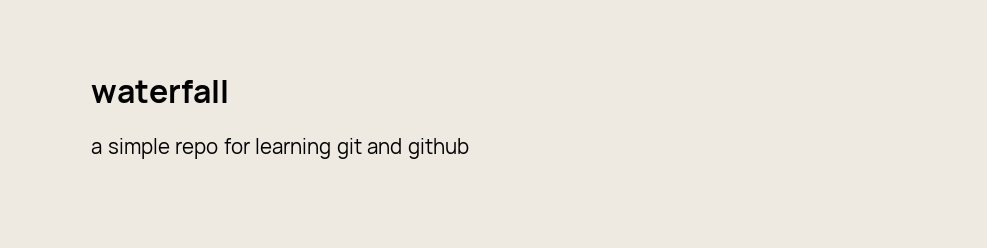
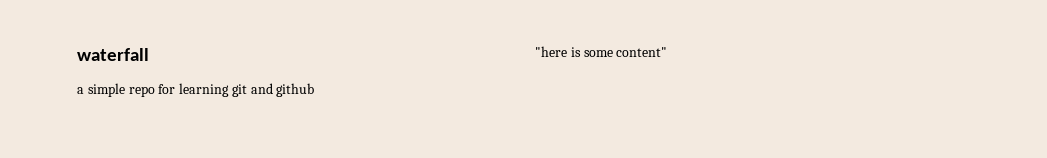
(469, 148) none -> [535,46,668,57] // "here is some content"

